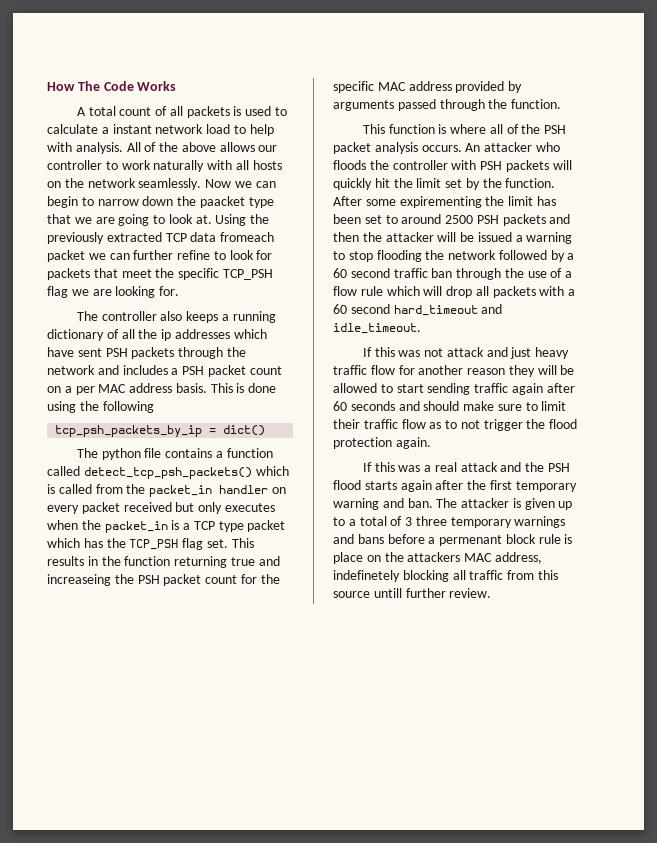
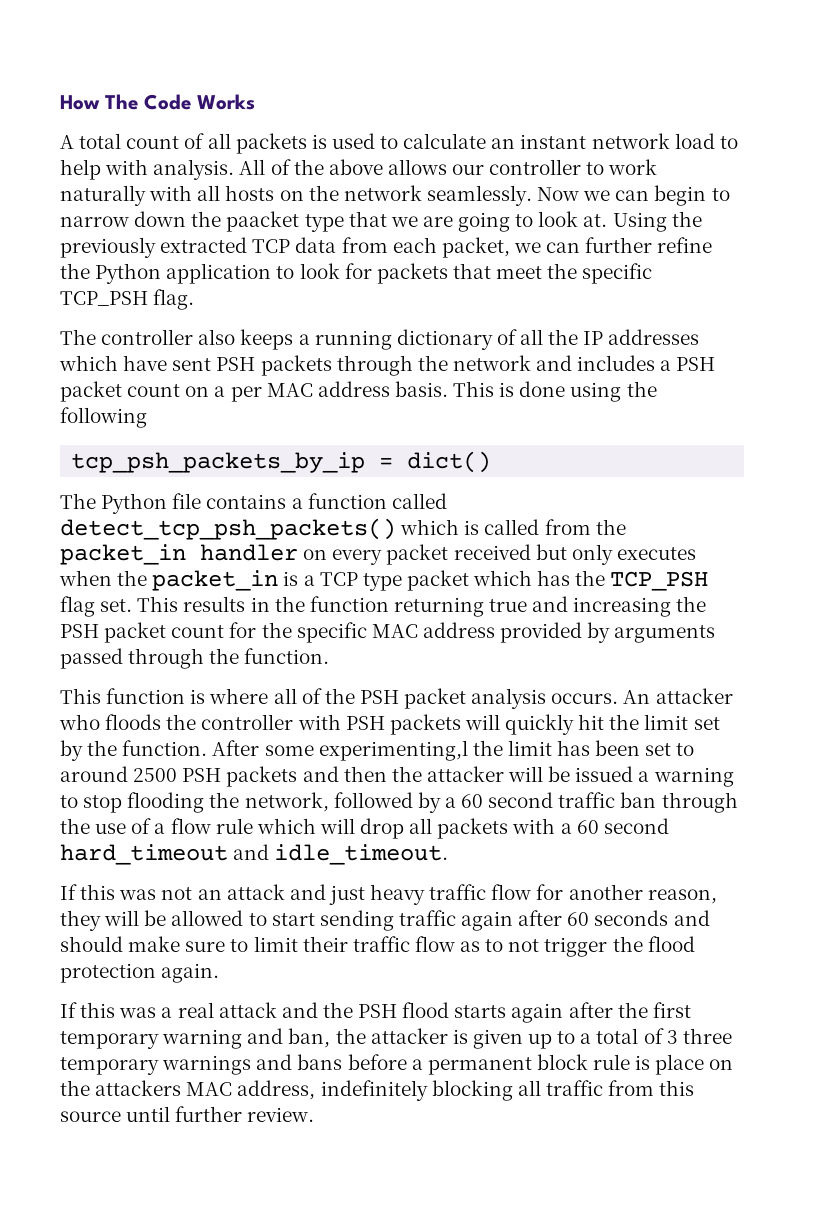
[101,127,109,134] a -> [491,138,516,149] an
[220,232,275,242] [47,250,85,262] fromeach packet -> [341,237,510,258] from each packet,
(211, 255) none -> [60,263,272,284] the Python application
[47,286,180,298] flag we are looking for. -> [153,289,195,310] flag.
[161,329,172,341] ip -> [583,331,604,345] IP
[101,448,141,460] python -> [101,493,168,514] Python
[47,574,111,586] increaseing -> [573,597,672,617] increasing
[399,196,482,208] expirementing -> [318,740,468,761] experimenting,l
[448,250,497,260] network -> [244,792,329,812] network,
(444, 352) none -> [197,889,222,900] an
[467,368,506,375] reason -> [647,889,717,904] reason,
[407,498,458,508] ban. The -> [288,1028,366,1048] ban, the
[439,535,503,546] permenant -> [427,1057,532,1075] permanent
[333,570,400,582] indefinetely -> [320,1080,428,1101] indefinitely
[373,588,402,598] untill -> [126,1106,171,1122] until

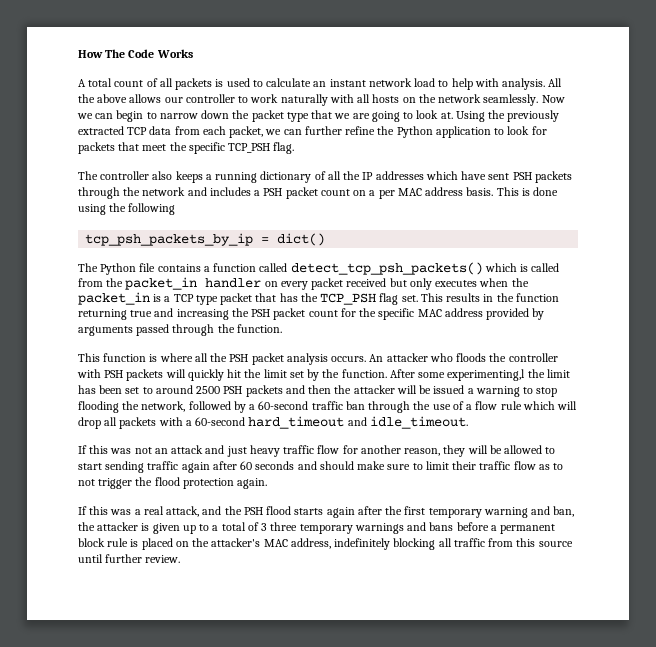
[270,159,291,175] of -> (563, 82) none
[226,211,300,232] paacket -> [251,110,284,122] packet
[473,570,533,586] which -> [255,293,277,302] that
[301,688,322,704] of -> (208, 357) none
[461,792,554,808] 60 second -> [258,401,309,410] 60-second
[576,818,669,834] 60 second -> [195,417,246,426] 60-second
[218,1002,277,1018] attack -> [166,506,200,517] attack,
[655,1054,734,1075] [60,1080,182,1096] place on the attackers -> [141,538,261,550] placed on the attacker's

